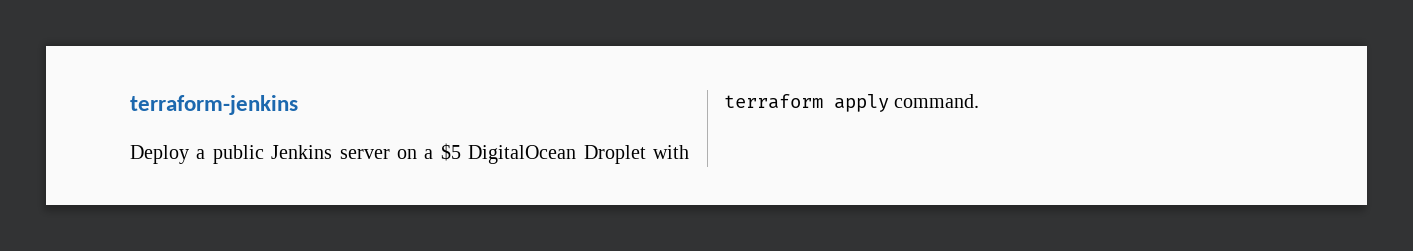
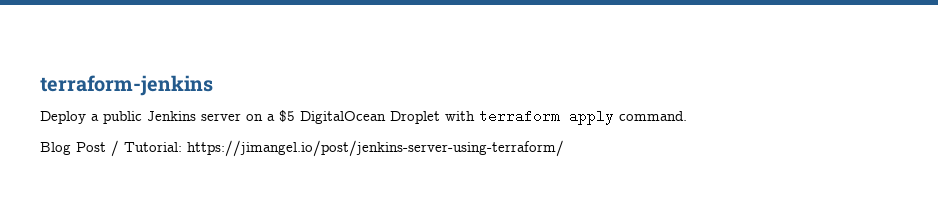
(980, 101) none -> [40,140,564,157] // Blog Post / Tutorial: https://jimangel.io/post/jenkins-server-using-terraform/

